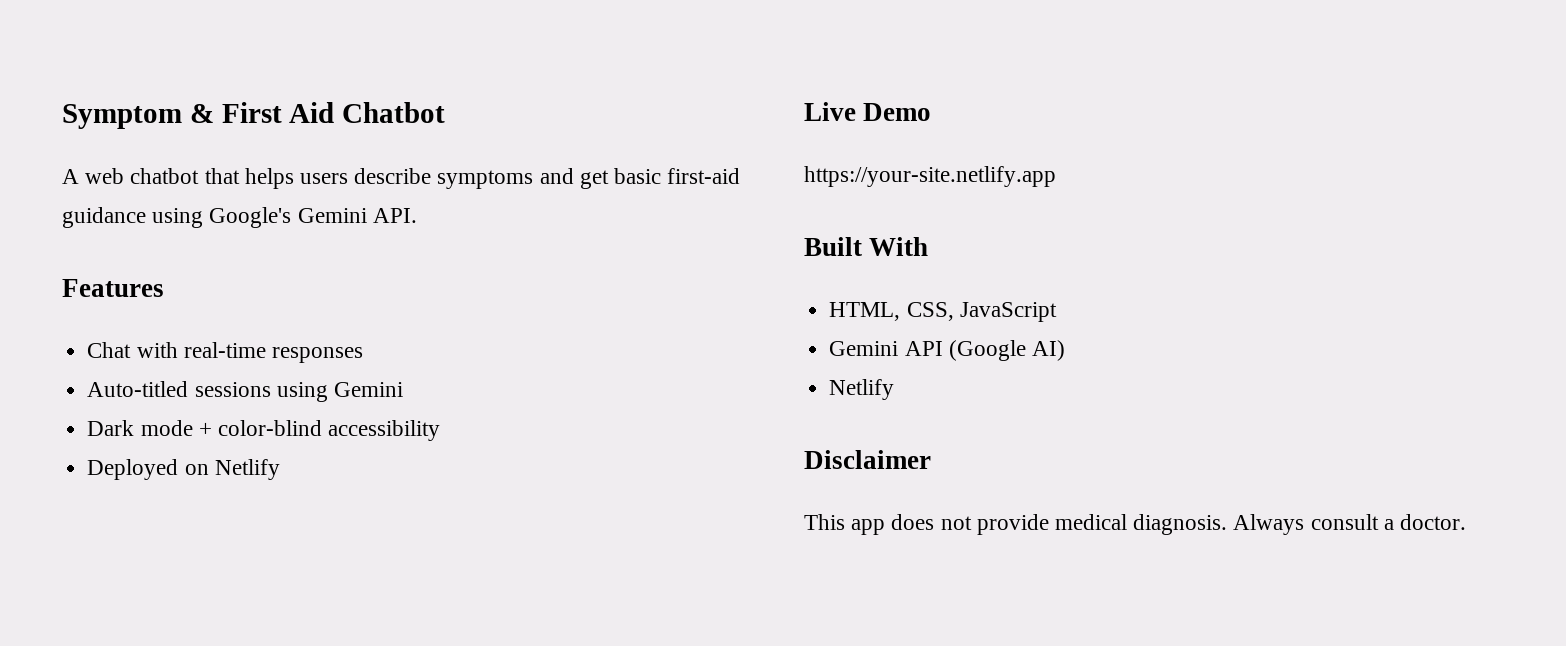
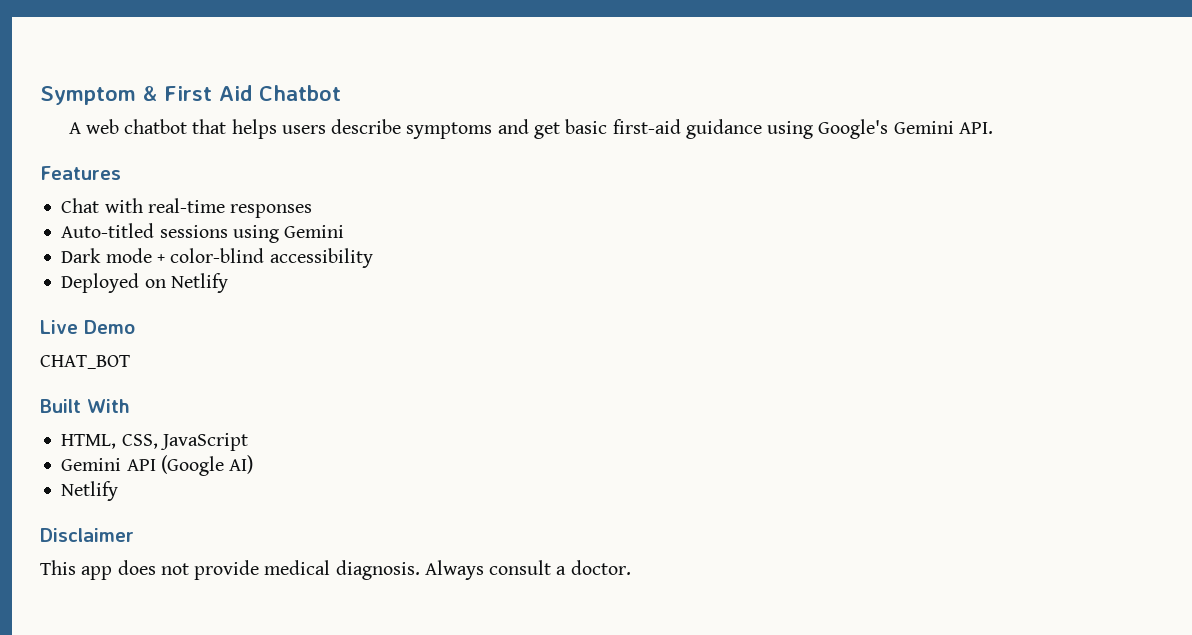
[804,166,1056,187] https://your-site.netlify.app -> [40,355,130,369] CHAT_BOT

